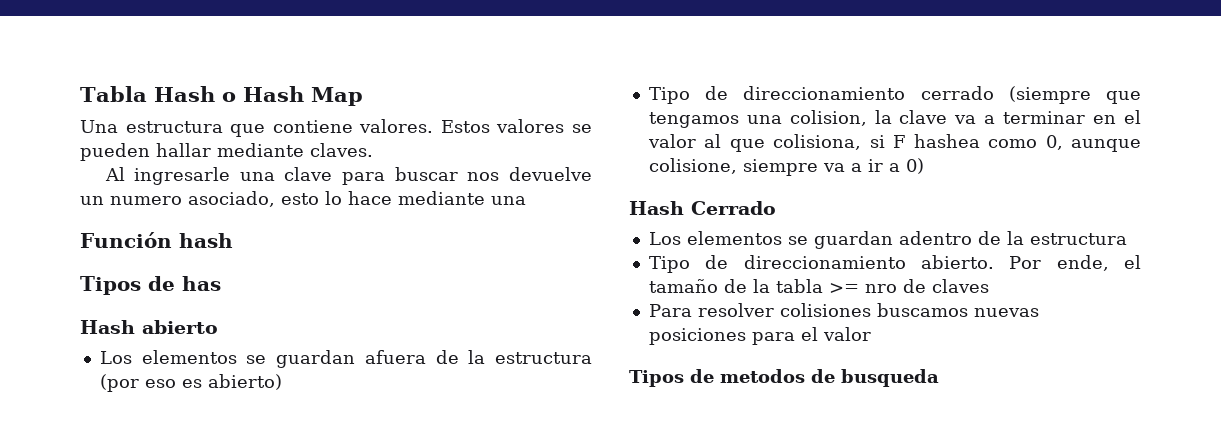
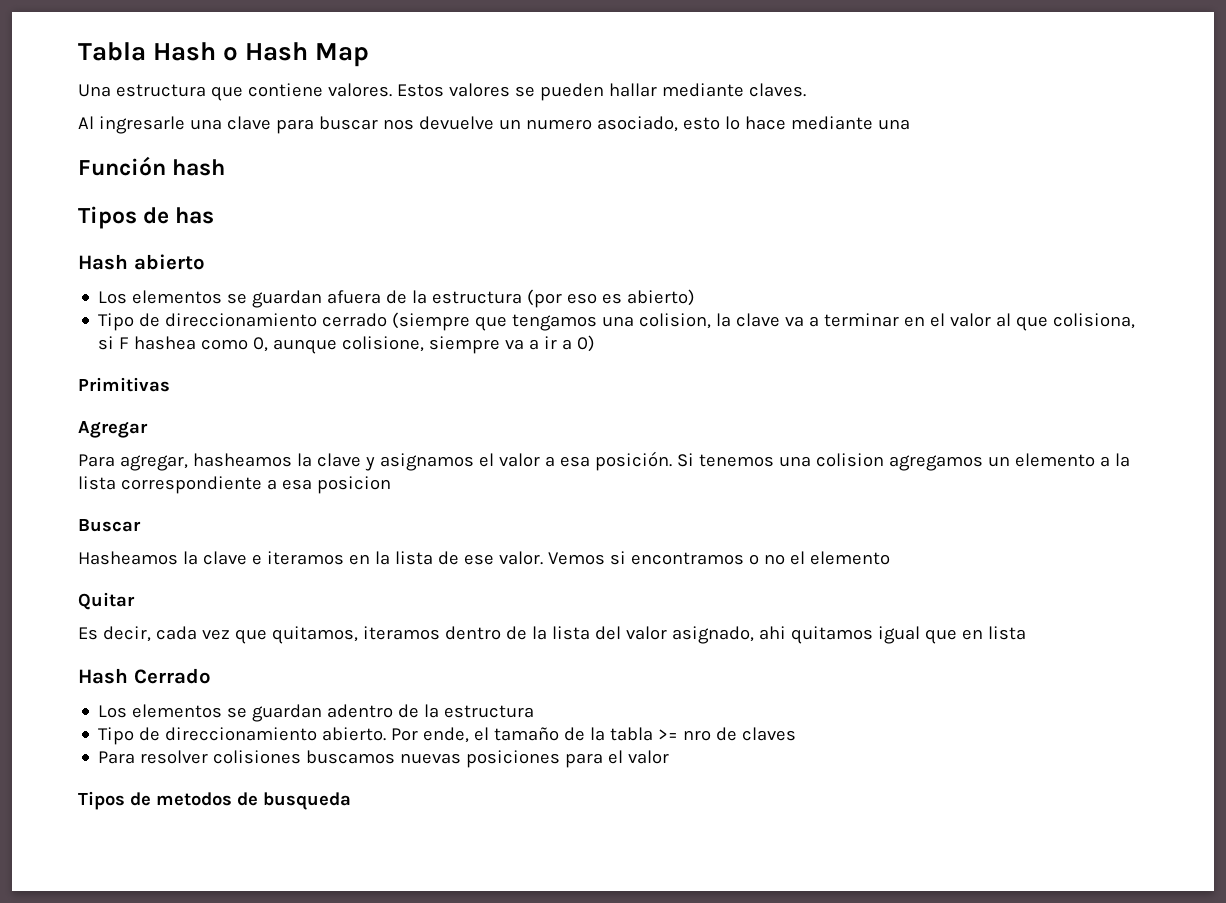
(924, 166) none -> [78,377,170,392] [78,421,148,438] [78,451,1130,471] [78,476,391,494] [78,519,141,532] [78,551,890,565] [78,592,135,610] [78,626,1026,644] // Primitivas // Agregar // Para agregar, hasheamos la clave y asignamos el valor a esa posición. Si tenemos una colision agregamos un elemento a la lista correspondiente a esa posicion // Buscar // Hasheamos la clave e iteramos en la lista de ese valor. Vemos si encontramos o no el elemento // Quitar // Es decir, cada vez que quitamos, iteramos dentro de la lista del valor asignado, ahi quitamos igual que en lista

